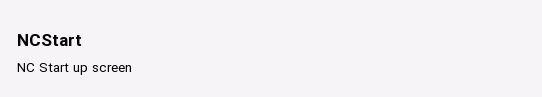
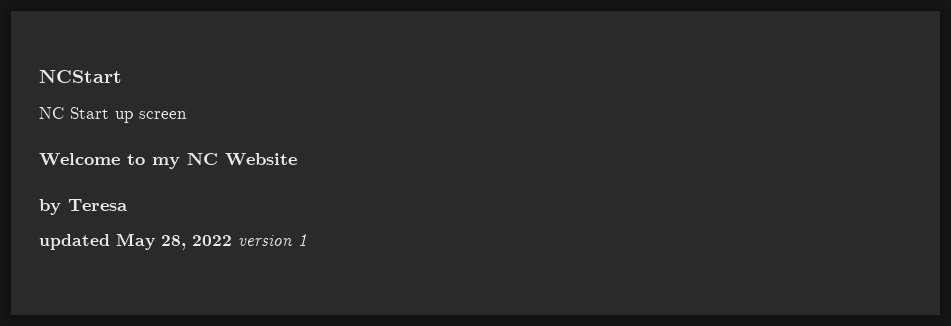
(132, 68) none -> [39,152,297,169] [39,199,128,215] [39,233,307,250] // Welcome to my NC Website // by Teresa // updated May 28, 2022 version 1

